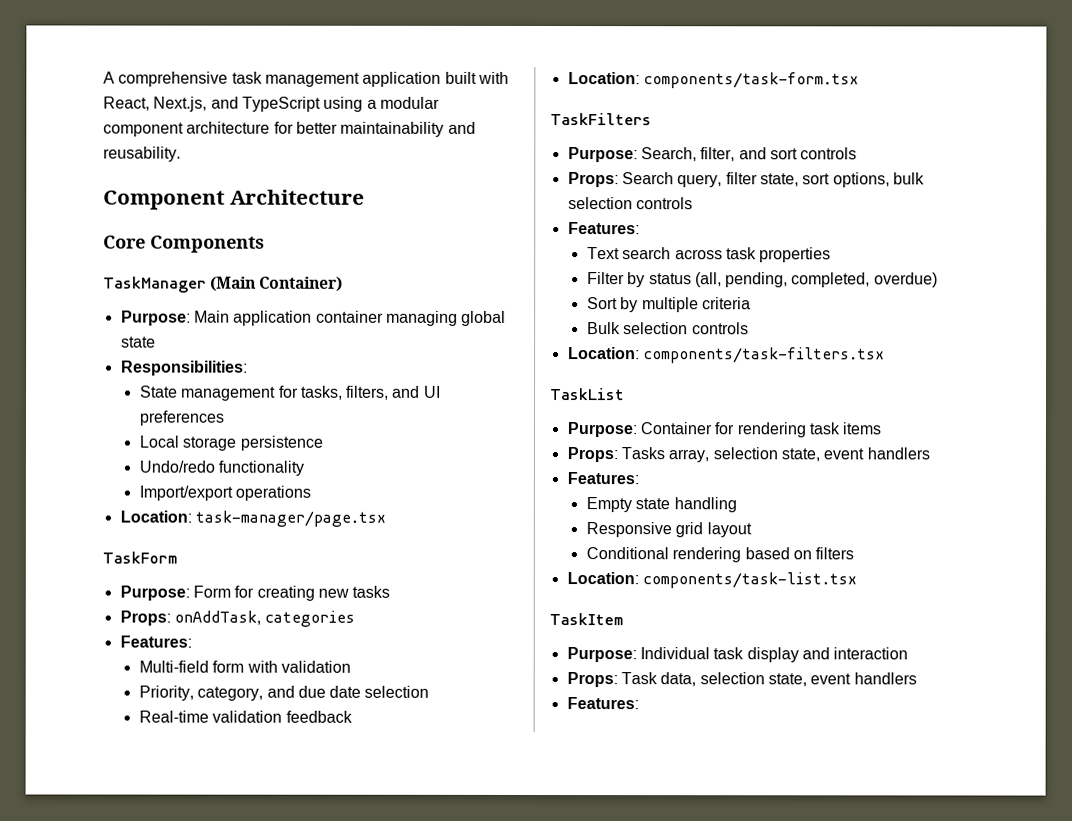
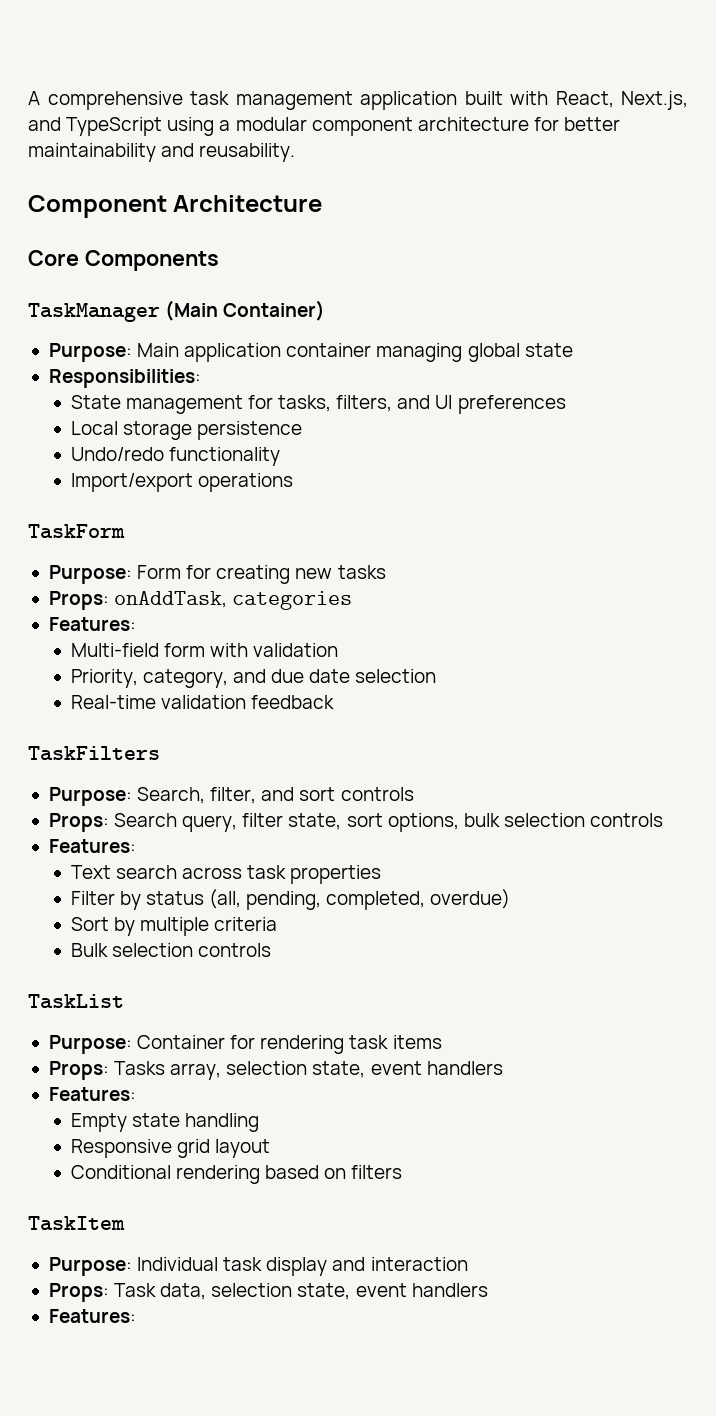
[119,510,386,527] // Location: task-manager/page.tsx -> (293, 482) none
[567,72,859,89] // Location: components/task-form.tsx -> (334, 702) none
[567,347,885,364] // Location: components/task-filters.tsx -> (271, 950) none
[566,572,857,589] // Location: components/task-list.tsx -> (403, 1172) none

